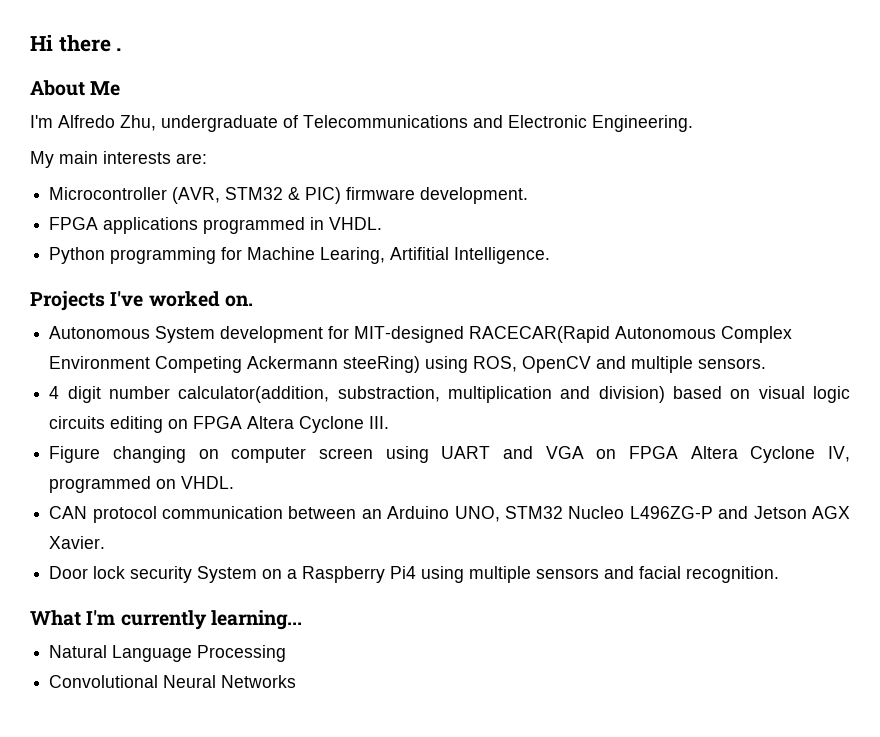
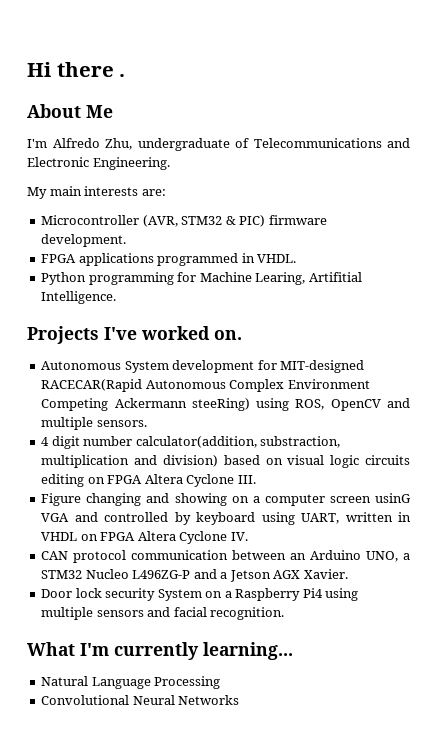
[198,446,850,463] [49,476,235,493] on computer screen using UART and VGA on FPGA Altera Cyclone IV, programmed on VHDL. -> [146,493,411,506] [41,512,411,525] [41,531,248,544] and showing on a computer screen usinG VGA and controlled by keyboard using UART, written in VHDL on FPGA Altera Cyclone IV.
(500, 514) none -> [403,553,410,560] a
(749, 512) none -> [220,572,228,579] a

